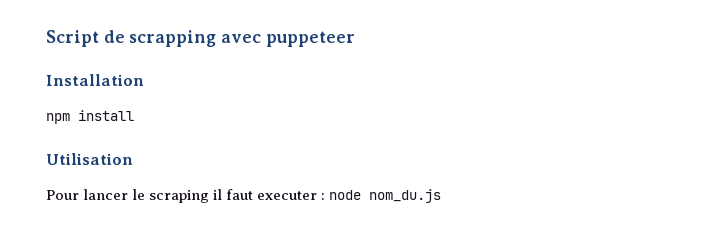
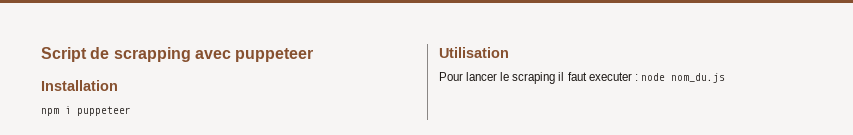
[78,110,134,121] install -> [65,106,131,116] i puppeteer

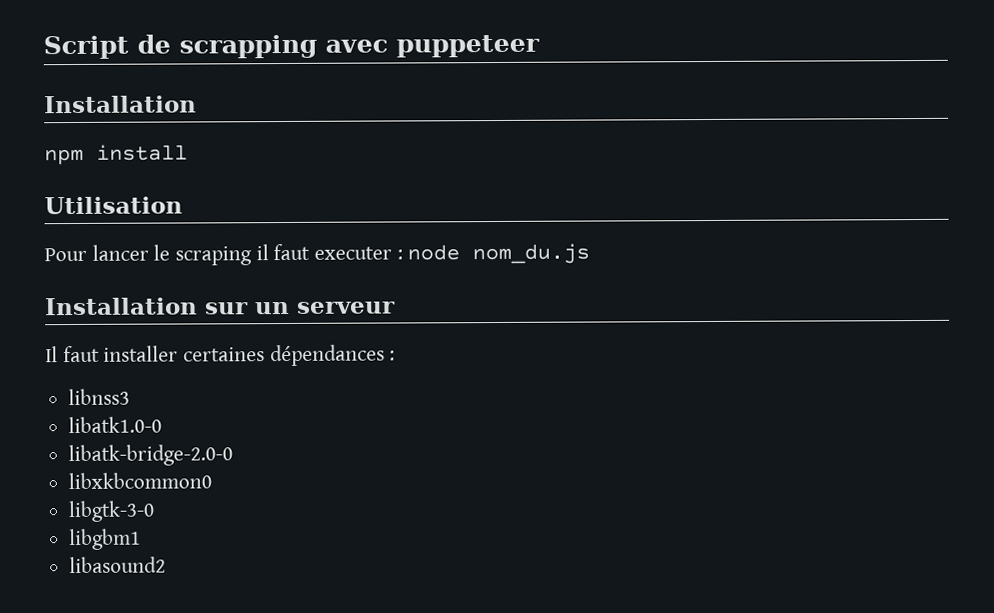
[65,106,131,116] i puppeteer -> [96,144,188,161] install
(725, 78) none -> [44,297,396,316] [45,344,396,367] [68,388,131,406] [68,416,163,434] [68,444,234,467] [68,472,213,490] [68,500,156,523] [69,528,142,551] [69,556,167,574] // Installation sur un serveur // Il faut installer certaines dépendances : // libnss3 // libatk1.0-0 // libatk-bridge-2.0-0 // libxkbcommon0 // libgtk-3-0 // libgbm1 // libasound2

